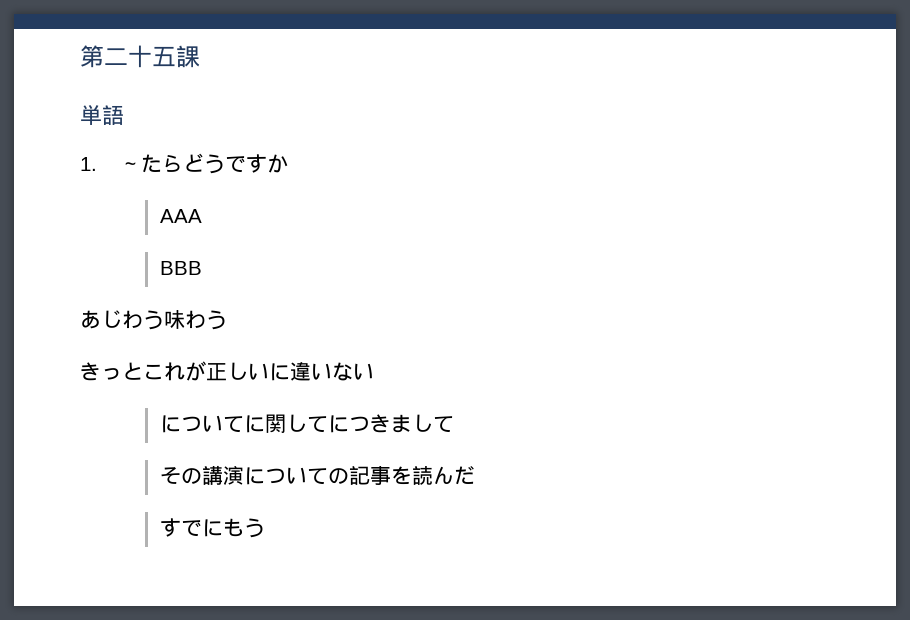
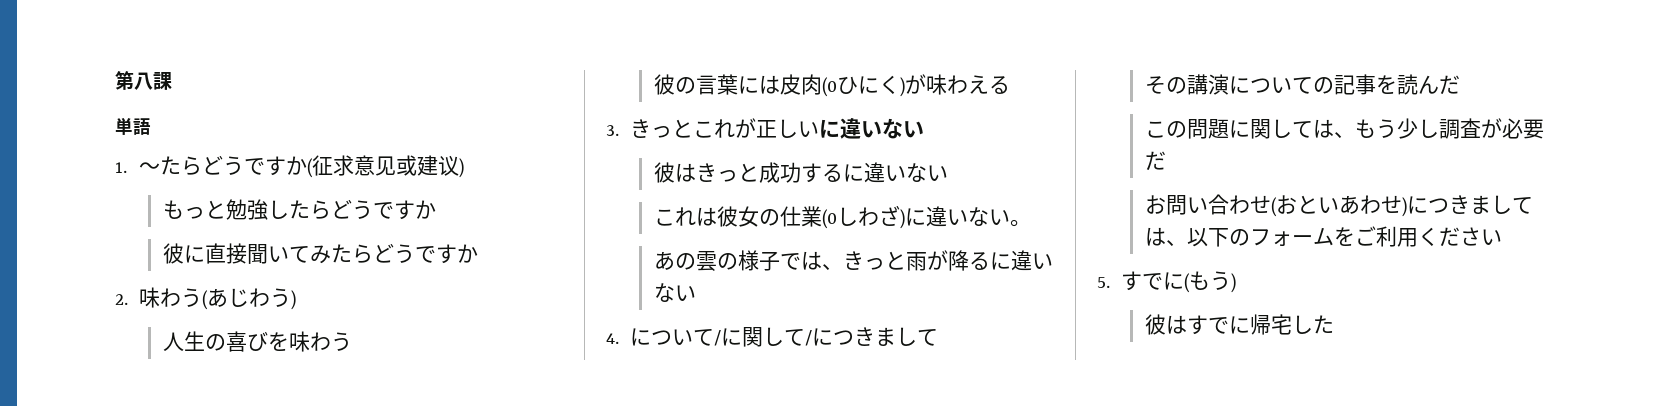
[104,45,176,68] 二十五 -> [134,72,153,90] 八
[159,209,202,223] [159,261,202,275] [80,310,227,330] // AAA // BBB // あじわう味わう // -> [306,155,464,178] [162,199,436,220] [162,243,478,264] [115,287,296,310] [162,331,352,352] [653,74,1010,97] [606,125,619,136] (征求意见或建议) // もっと勉強したらどうですか // 彼に直接聞いてみたらどうですか // 2.味わう(あじわう) // 人生の喜びを味わう // 彼の言葉には皮肉(0ひにく)が味わえる // 3.
[159,414,328,433] についてに関して -> [653,162,948,183] [653,205,1031,229] [653,250,1053,271] [653,283,696,302] [606,327,812,347] 彼はきっと成功するに違いない // これは彼女の仕業(0しわざ)に違いない。 // あの雲の様子では、きっと雨が降るに違いない // 4.について/に関して/
[159,518,265,538] すでにもう -> [1144,118,1544,139] [1144,151,1166,170] [1144,194,1533,217] [1144,226,1502,247] [1097,271,1236,293] [1144,314,1334,335] この問題に関しては、もう少し調査が必要だ // お問い合わせ(おといあわせ)につきましては、以下のフォームをご利用ください // 5.すでに(もう) // 彼はすでに帰宅した

